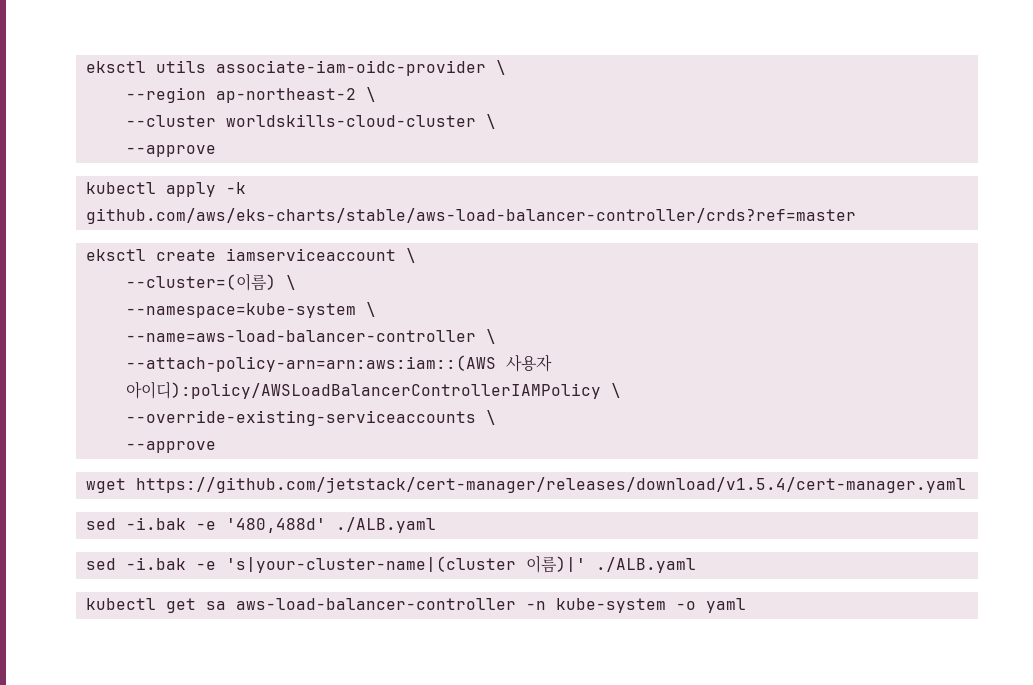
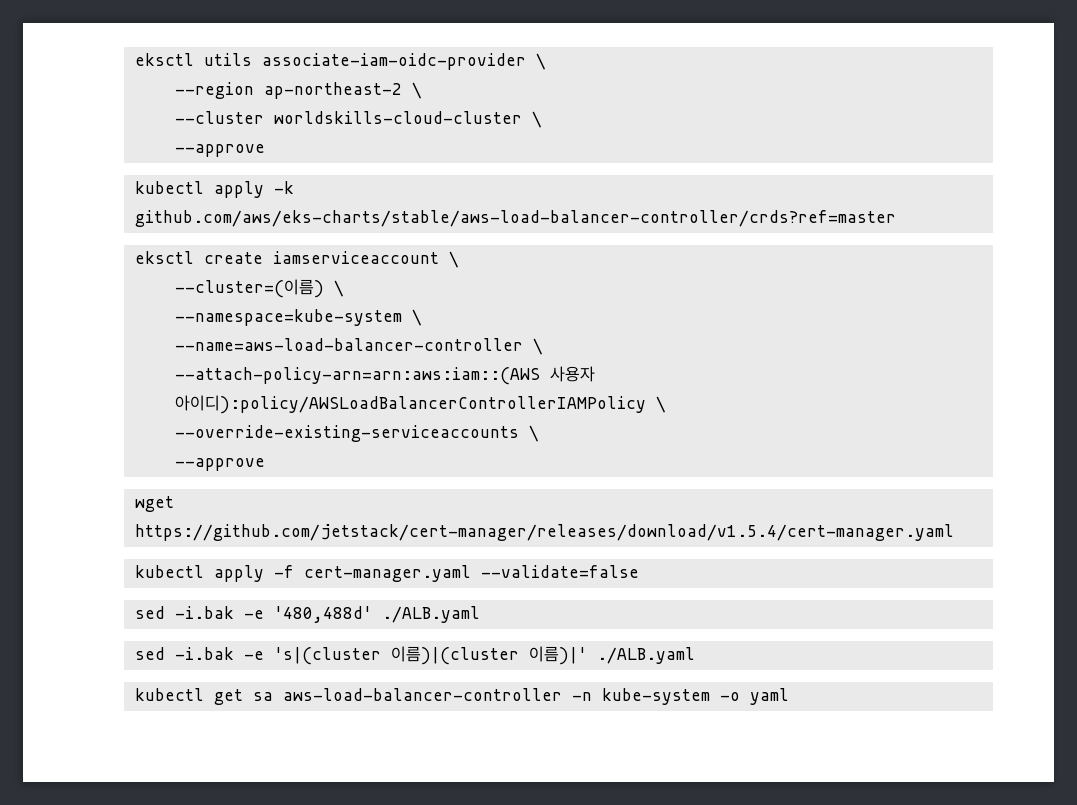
(967, 485) none -> [135,565,640,582] // kubectl apply -f cert-manager.yaml --validate=false
[226,556,517,573] 's|your-cluster-name|(cluster -> [274,646,520,665] 's|(cluster 이름)|(cluster

